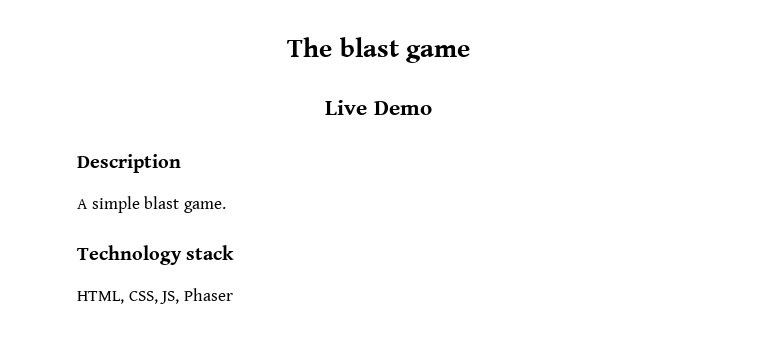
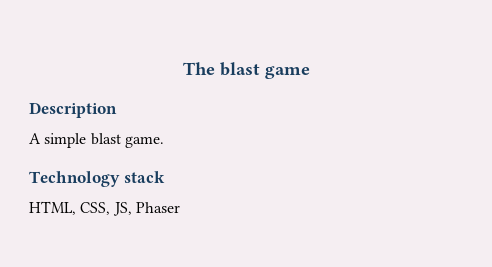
[325,100,432,115] // Live Demo -> (310, 72) none

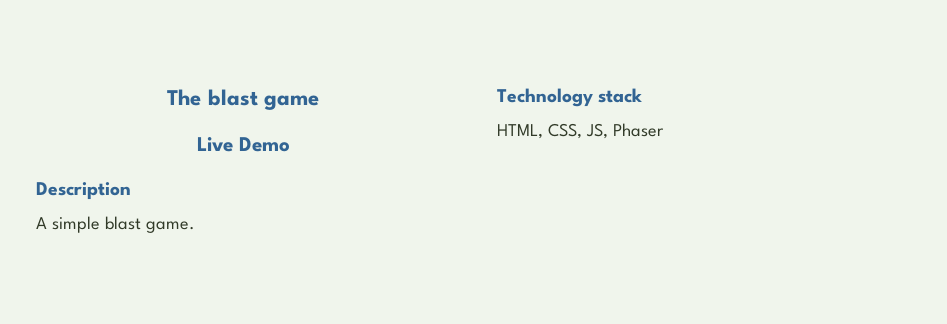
(310, 72) none -> [196,137,290,152] // Live Demo

